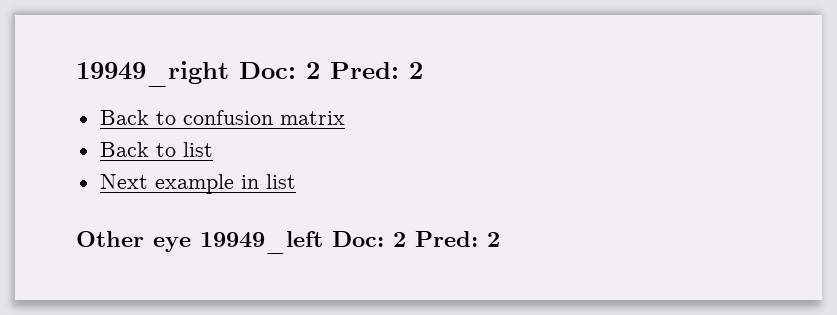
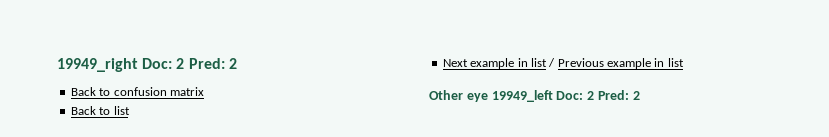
(296, 181) none -> [548,58,684,69] / Previous example in list

